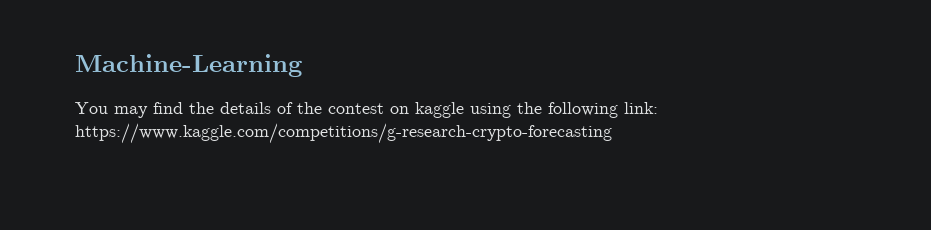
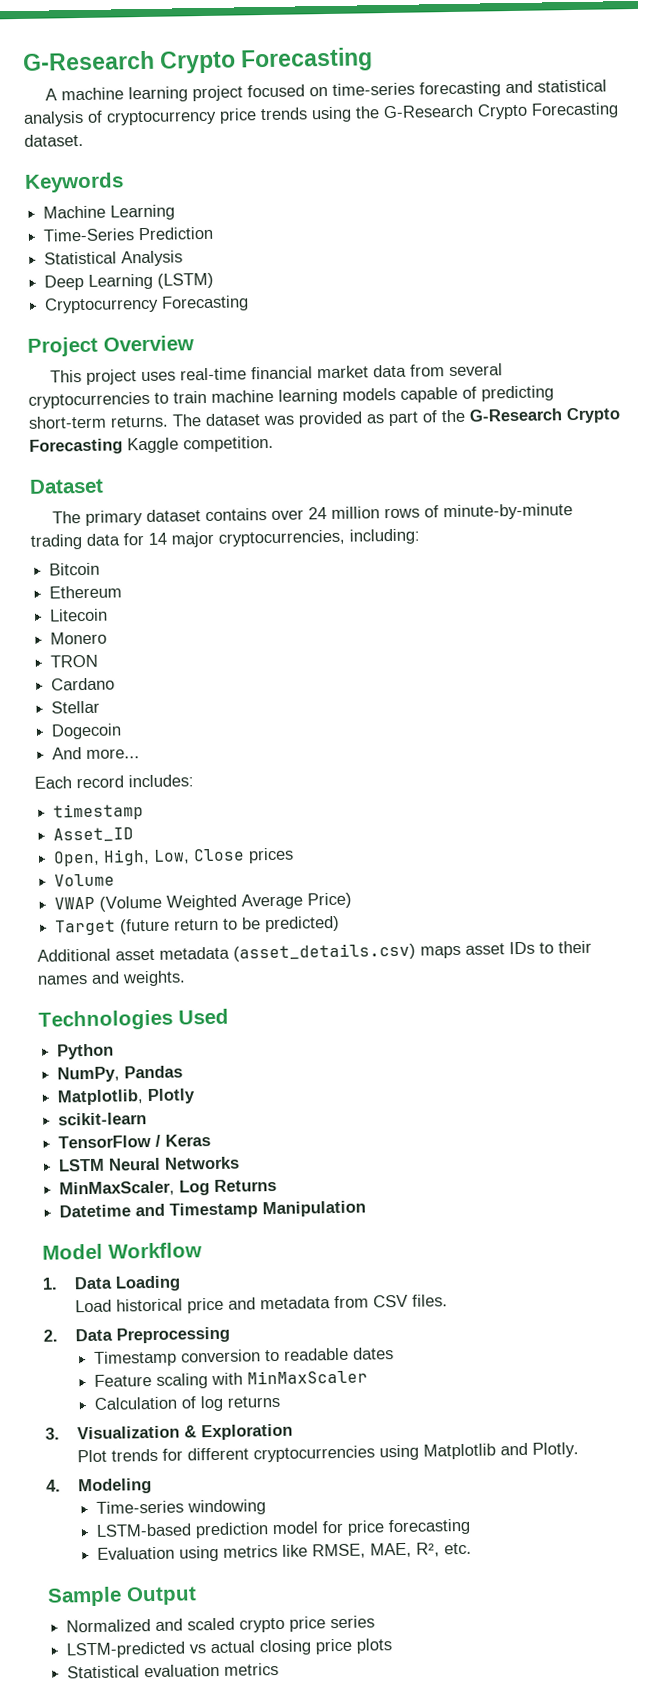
[75,54,302,77] [75,102,658,118] [75,123,612,144] Machine-Learning // You may find the details of the contest on kaggle using the following link: https://www.kaggle.com/competitions/g-research-crypto-forecasting -> [22,47,374,74] [45,79,608,103] [23,102,619,127] [24,133,84,147] [24,172,124,193] [43,204,176,221] [43,226,214,242] [44,250,184,267] [44,272,215,291] [44,295,250,314] [27,335,194,357] [50,363,504,385] [28,385,554,409] [28,407,621,429] [29,435,274,455] [29,478,104,494] [52,503,574,526] [30,528,420,550] [49,562,101,576] [49,585,123,599] [49,608,109,622] [50,631,108,645] [50,654,99,668] [51,677,116,691] [51,700,101,714] [51,723,123,740] [52,747,141,760] [34,774,194,789] [53,803,145,821] [53,827,135,843] [53,847,295,867] [54,873,116,887] [54,892,353,912] [55,915,341,936] [37,940,592,962] [37,970,186,987] [38,1008,229,1031] [57,1043,115,1060] [57,1065,184,1083] [57,1088,197,1106] [58,1112,148,1126] [58,1134,212,1149] [58,1156,241,1172] [59,1178,278,1197] [59,1200,367,1219] [42,1242,202,1260] [42,1275,182,1292] [75,1294,449,1314] [43,1326,231,1344] [94,1347,395,1367] [94,1369,369,1389] [94,1395,281,1412] [45,1423,294,1441] [77,1442,580,1463] [46,1478,153,1495] [96,1499,267,1516] [96,1518,472,1539] [97,1542,473,1562] [47,1586,197,1607] [66,1615,376,1633] [66,1638,393,1659] [67,1662,280,1679] G-Research Crypto Forecasting // A machine learning project focused on time-series forecasting and statistical analysis of cryptocurrency price trends using the G-Research Crypto Forecasting dataset. // Keywords // Machine Learning // Time-Series Prediction // Statistical Analysis // Deep Learning (LSTM) // Cryptocurrency Forecasting // Project Overview // This project uses real-time financial market data from several cryptocurrencies to train machine learning models capable of predicting short-term returns. The dataset was provided as part of the G-Research Crypto Forecasting Kaggle competition. // Dataset // The primary dataset contains over 24 million rows of minute-by-minute trading data for 14 major cryptocurrencies, including: // Bitcoin // Ethereum // Litecoin // Monero // TRON // Cardano // Stellar // Dogecoin // And more... // Each record includes: // timestamp // Asset_ID // Open, High, Low, Close prices // Volume // VWAP (Volume Weighted Average Price) // Target (future return to be predicted) // Additional asset metadata (asset_details.csv) maps asset IDs to their names and weights. // Technologies Used // Python // NumPy, Pandas // Matplotlib, Plotly // scikit-learn // TensorFlow / Keras // LSTM Neural Networks // MinMaxScaler, Log Returns // Datetime and Timestamp Manipulation // Model Workflow // 1. Data Loading // Load historical price and metadata from CSV files. // 2. Data Preprocessing // Timestamp conversion to readable dates // Feature scaling with MinMaxScaler // Calculation of log returns // 3. Visualization & Exploration // Plot trends for different cryptocurrencies using Matplotlib and Plotly. // 4. Modeling // Time-series windowing // LSTM-based prediction model for price forecasting // Evaluation using metrics like RMSE, MAE, R², etc. // Sample Output // Normalized and scaled crypto price series // LSTM-predicted vs actual closing price plots // Statistical evaluation metrics

